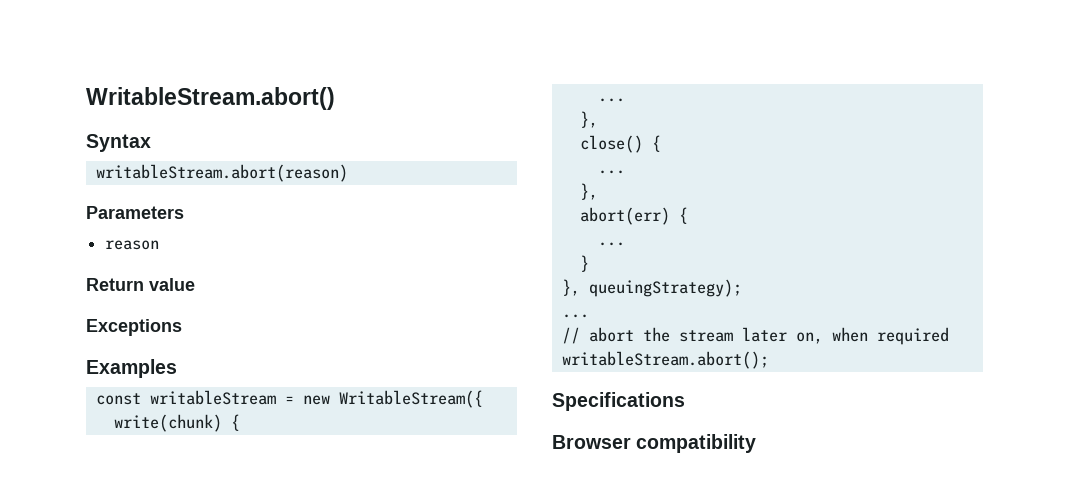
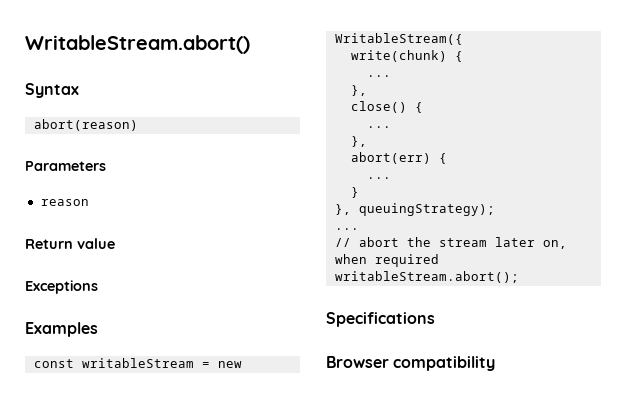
[96,164,349,182] writableStream.abort(reason) -> [33,119,138,131] abort(reason)

